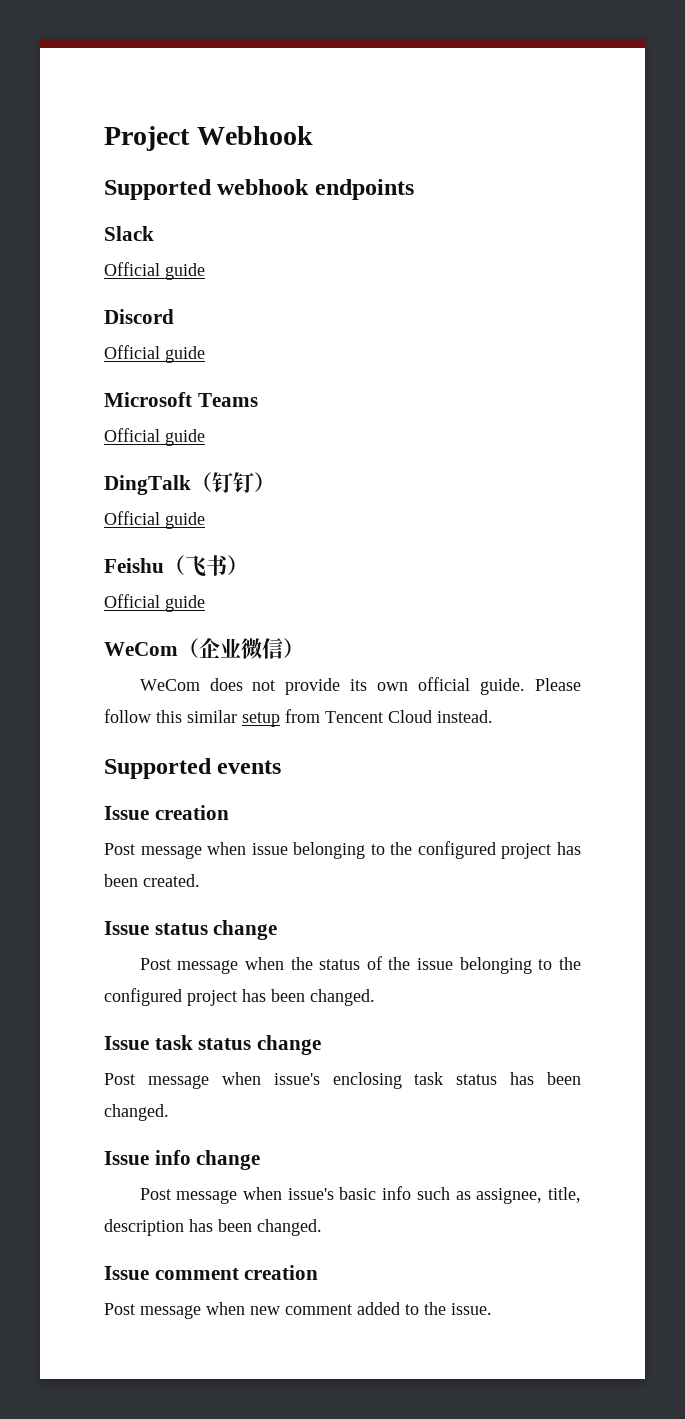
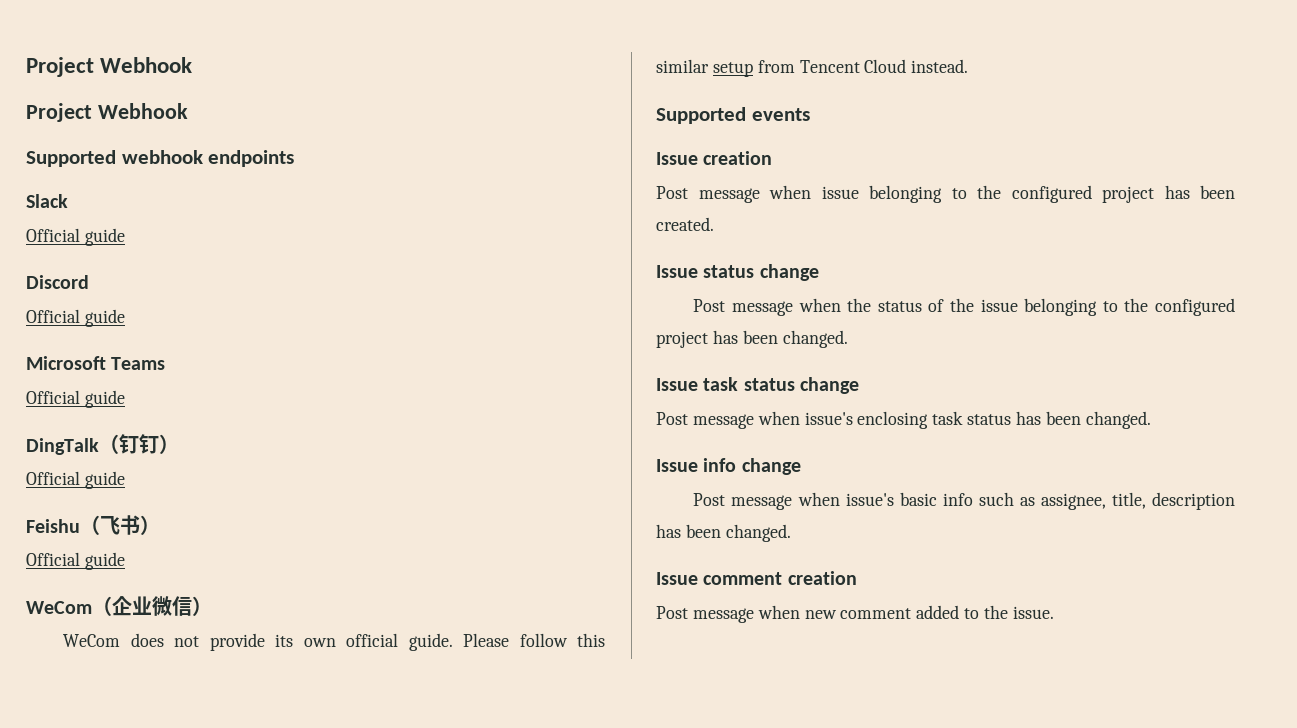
[104,126,313,151] Project Webhook -> [26,57,193,77] [26,103,188,122] Project Webhook // Project Webhook

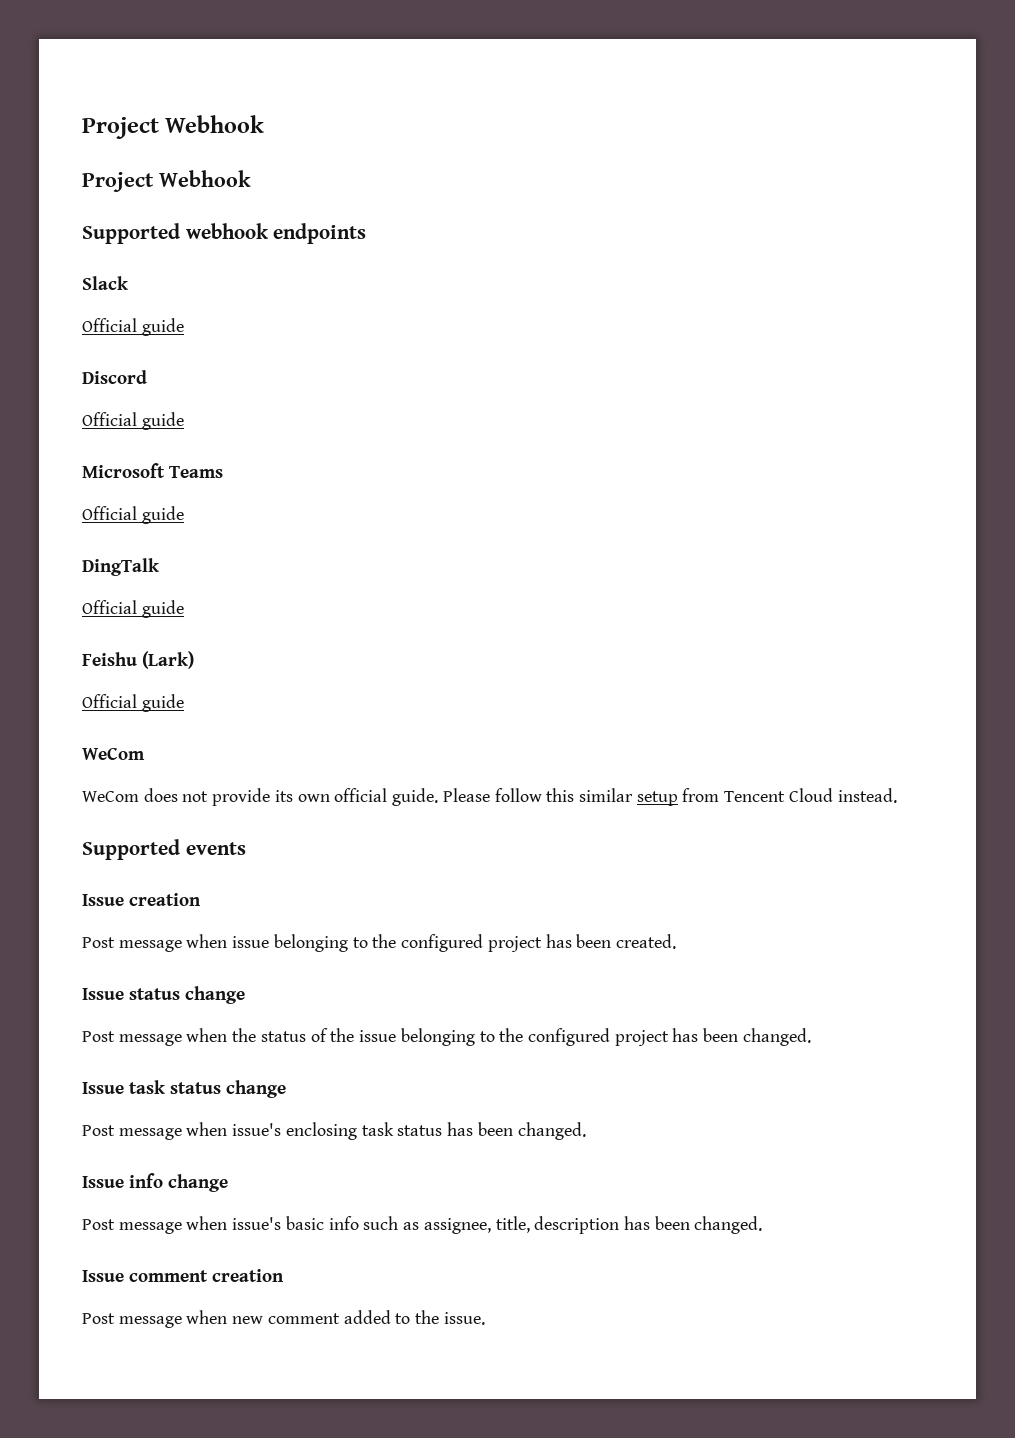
[99,434,179,454] （钉钉） -> (159, 567) none
[80,515,160,535] （飞书） -> [142,651,195,669] (Lark)
[92,596,212,616] （企业微信） -> (145, 753) none

